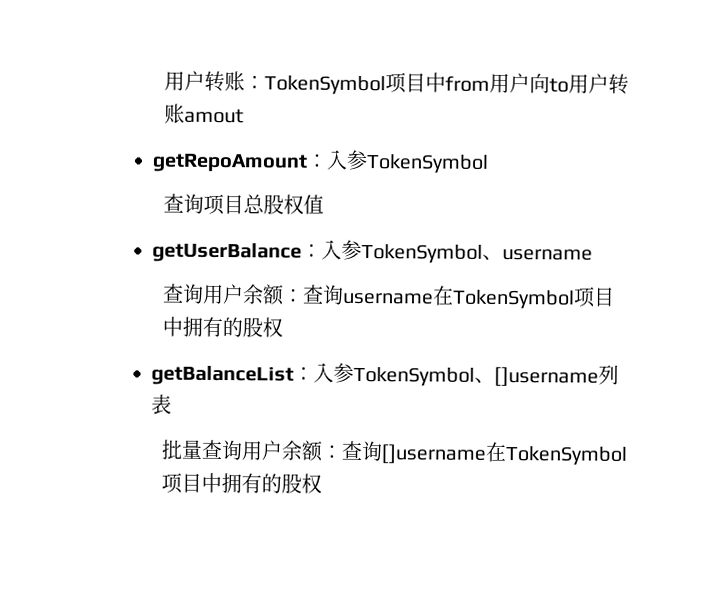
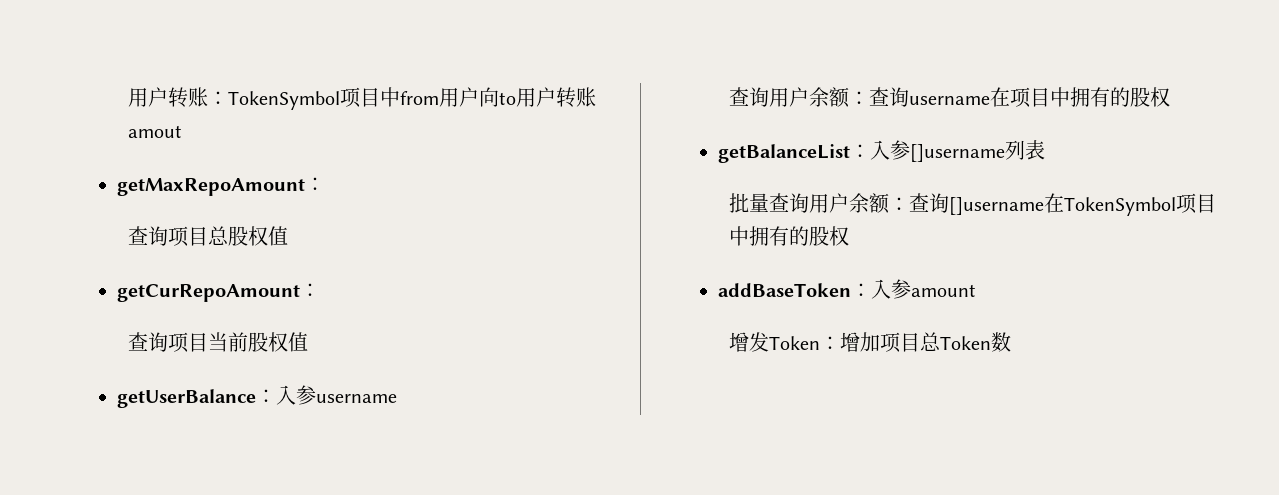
[152,149,490,174] getRepoAmount：入参TokenSymbol -> [117,177,326,196] getMaxRepoAmount：
(324, 204) none -> [117,283,321,302] [128,332,309,353] // getCurRepoAmount： // 查询项目当前股权值
[361,243,504,264] TokenSymbol、 -> (317, 395) none
[451,289,575,310] TokenSymbol -> (1011, 97) none
[353,366,496,387] TokenSymbol、 -> (911, 150) none
(322, 483) none -> [718,279,977,299] [729,332,1012,353] // addBaseToken：入参amount // 增发Token：增加项目总Token数

